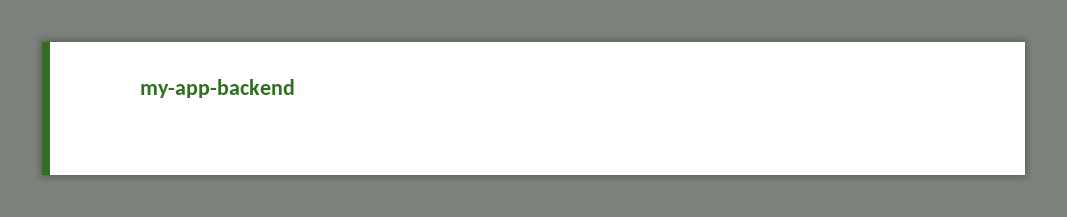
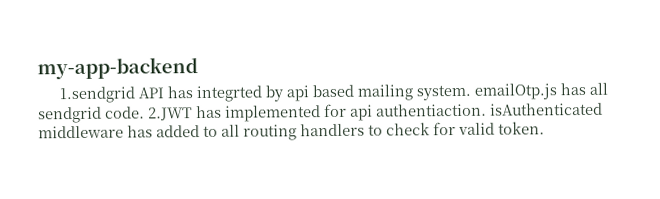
(295, 88) none -> [58,82,608,104] [38,102,603,124] [38,121,545,141] // 1.sendgrid API has integrted by api based mailing system. emailOtp.js has all sendgrid code. 2.JWT has implemented for api authentiaction. isAuthenticated middleware has added to all routing handlers to check for valid token.

